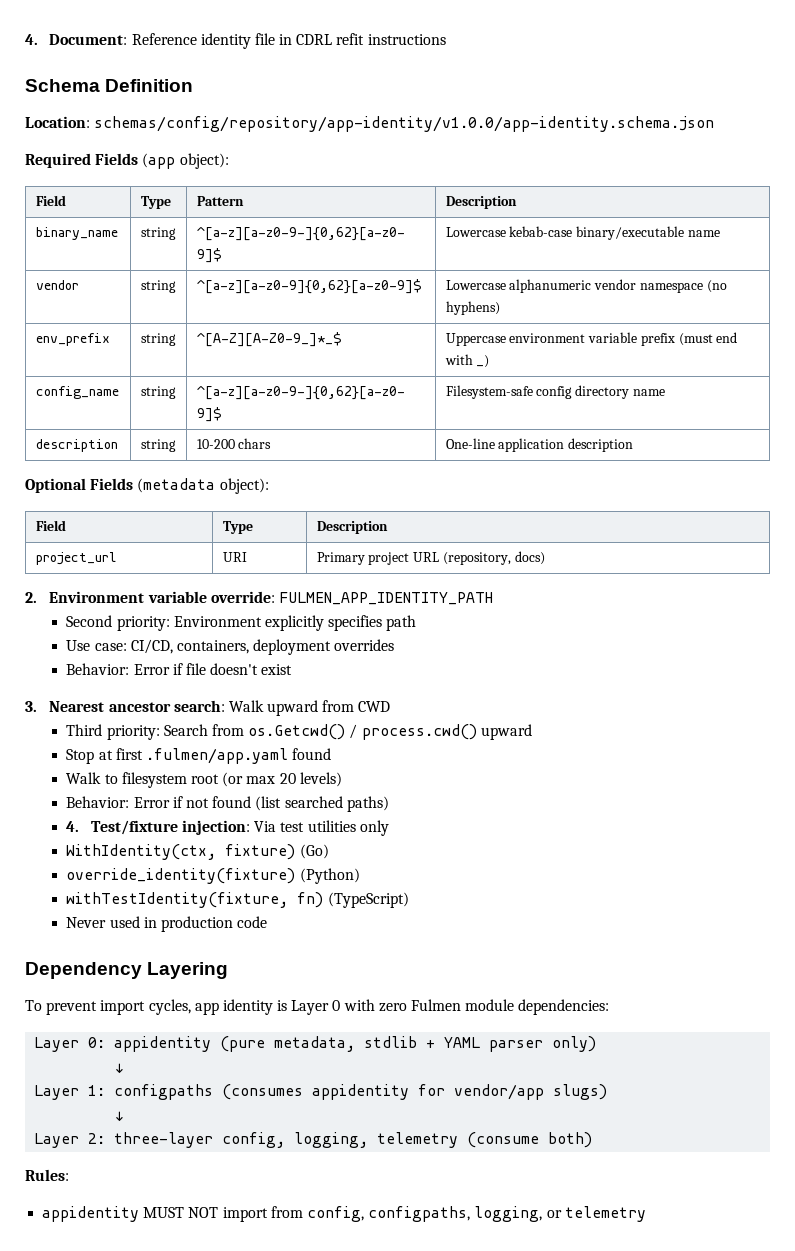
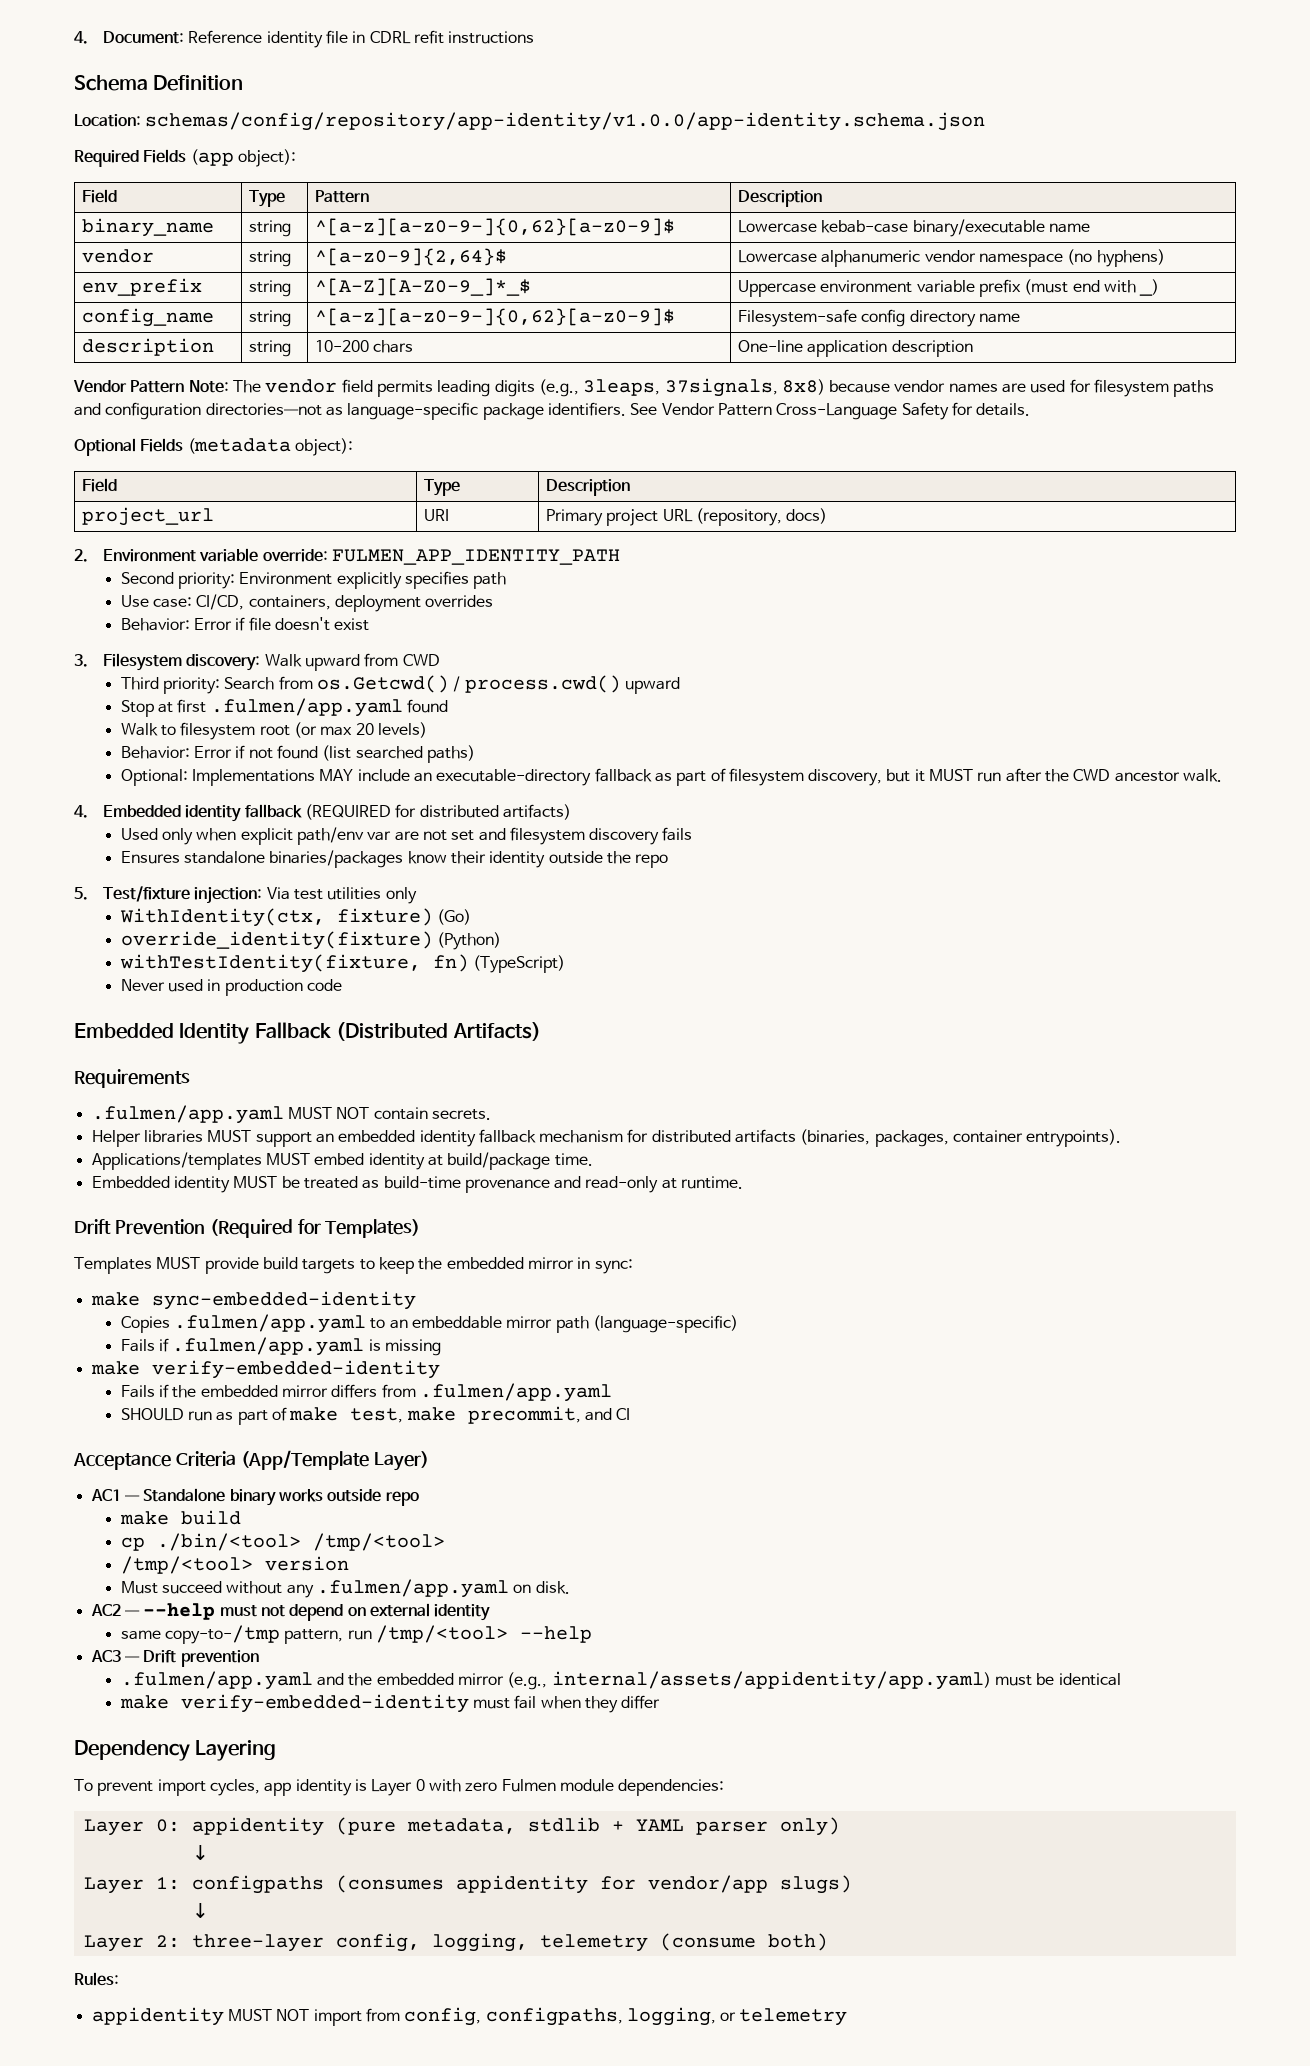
[196,279,422,294] ^[a-z][a-z0-9]{0,62}[a-z0-9]$ -> [315,248,508,266] ^[a-z0-9]{2,64}$
(634, 445) none -> [73,378,1215,397] [74,402,1031,420] // Vendor Pattern Note: The vendor field permits leading digits (e.g., 3leaps, 37signals, 8x8) because vendor names are used for filesystem paths and configuration directories—not as language-specific package identifiers. See Vendor Pattern Cross-Language Safety for details.
[49,700,225,712] Nearest ancestor search: -> [103,653,261,671] Filesystem discovery:
[66,821,80,832] 4. -> [120,768,1223,786] [74,804,571,822] [120,827,693,845] [120,850,669,868] [74,887,88,900] Optional: Implementations MAY include an executable-directory fallback as part of filesystem discovery, but it MUST run after the CWD ancestor walk. // 4. Embedded identity fallback (REQUIRED for distributed artifacts) // Used only when explicit path/env var are not set and filesystem discovery fails // Ensures standalone binaries/packages know their identity outside the repo // 5.
(268, 922) none -> [74,1022,541,1044] [74,1069,190,1088] [91,1105,491,1124] [91,1129,1122,1147] [91,1152,593,1170] [91,1176,744,1193] [74,1219,421,1238] [74,1257,633,1274] [90,1291,416,1310] [120,1314,738,1333] [120,1337,441,1356] [90,1360,440,1379] [120,1383,612,1402] [120,1406,631,1425] [73,1450,429,1471] [90,1488,419,1506] [119,1510,241,1525] [120,1533,445,1551] [120,1556,349,1574] [120,1579,570,1598] [90,1603,491,1621] [120,1625,592,1644] [90,1650,259,1667] [120,1671,1121,1690] [119,1694,661,1713] // Embedded Identity Fallback (Distributed Artifacts) // Requirements // .fulmen/app.yaml MUST NOT contain secrets. // Helper libraries MUST support an embedded identity fallback mechanism for distributed artifacts (binaries, packages, container entrypoints). // Applications/templates MUST embed identity at build/package time. // Embedded identity MUST be treated as build-time provenance and read-only at runtime. // Drift Prevention (Required for Templates) // Templates MUST provide build targets to keep the embedded mirror in sync: // make sync-embedded-identity // Copies .fulmen/app.yaml to an embeddable mirror path (language-specific) // Fails if .fulmen/app.yaml is missing // make verify-embedded-identity // Fails if the embedded mirror differs from .fulmen/app.yaml // SHOULD run as part of make test, make precommit, and CI // Acceptance Criteria (App/Template Layer) // AC1 — Standalone binary works outside repo // make build // cp ./bin/<tool> /tmp/<tool> // /tmp/<tool> version // Must succeed without any .fulmen/app.yaml on disk. // AC2 — --help must not depend on external identity // same copy-to-/tmp pattern, run /tmp/<tool> --help // AC3 — Drift prevention // .fulmen/app.yaml and the embedded mirror (e.g., internal/assets/appidentity/app.yaml) must be identical // make verify-embedded-identity must fail when they differ

